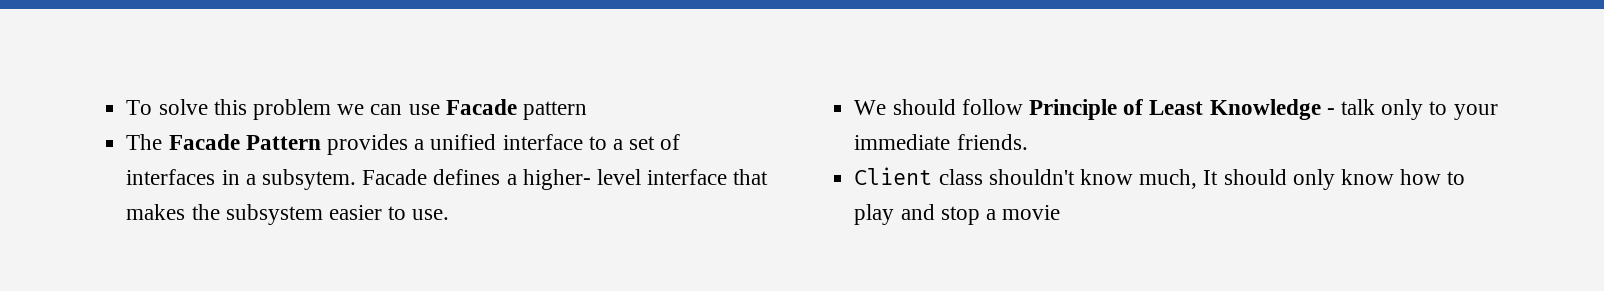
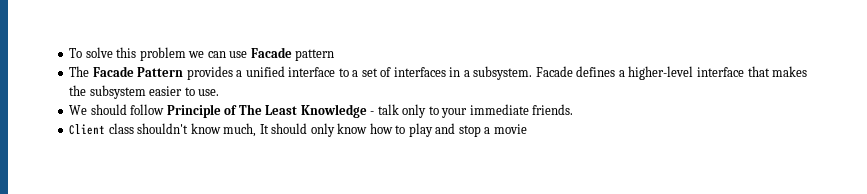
[261,169,356,190] subsytem. -> [473,66,533,80] subsystem.
[522,169,641,190] higher- level -> [628,66,694,80] higher-level
(1144, 107) none -> [238,104,262,115] The

